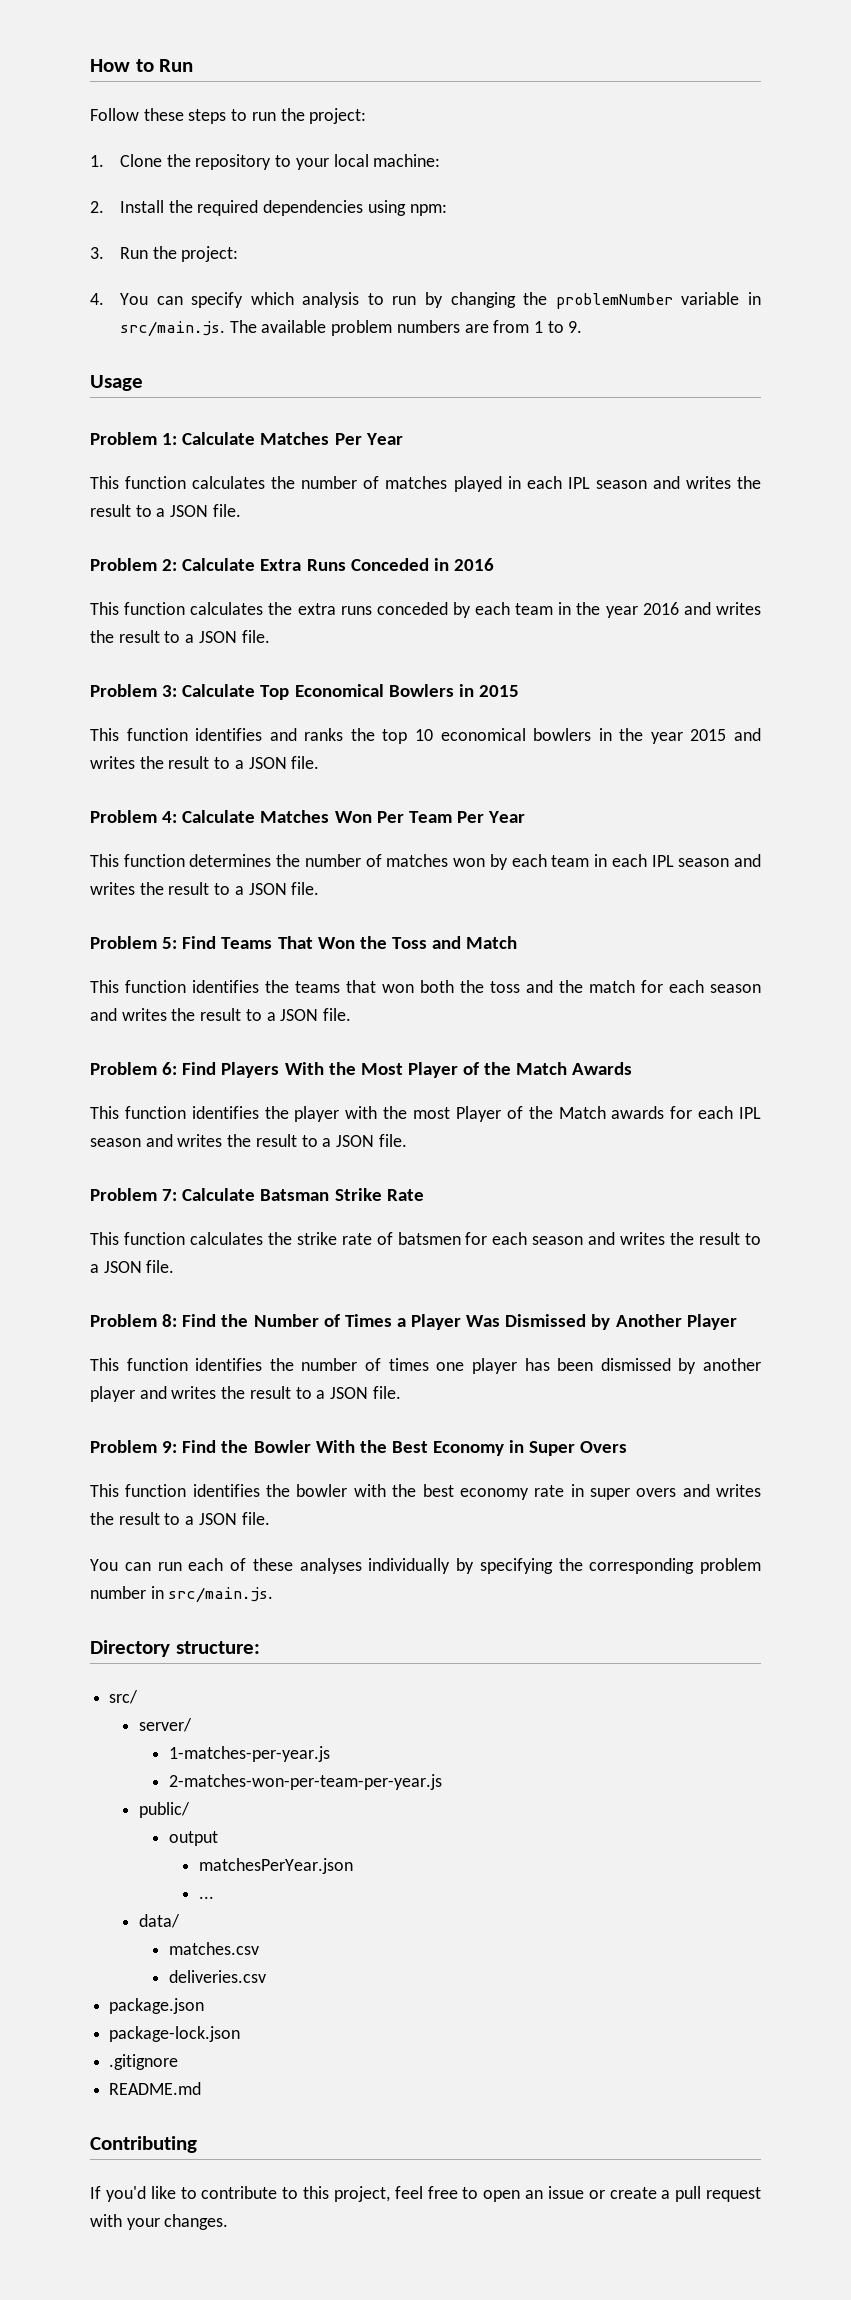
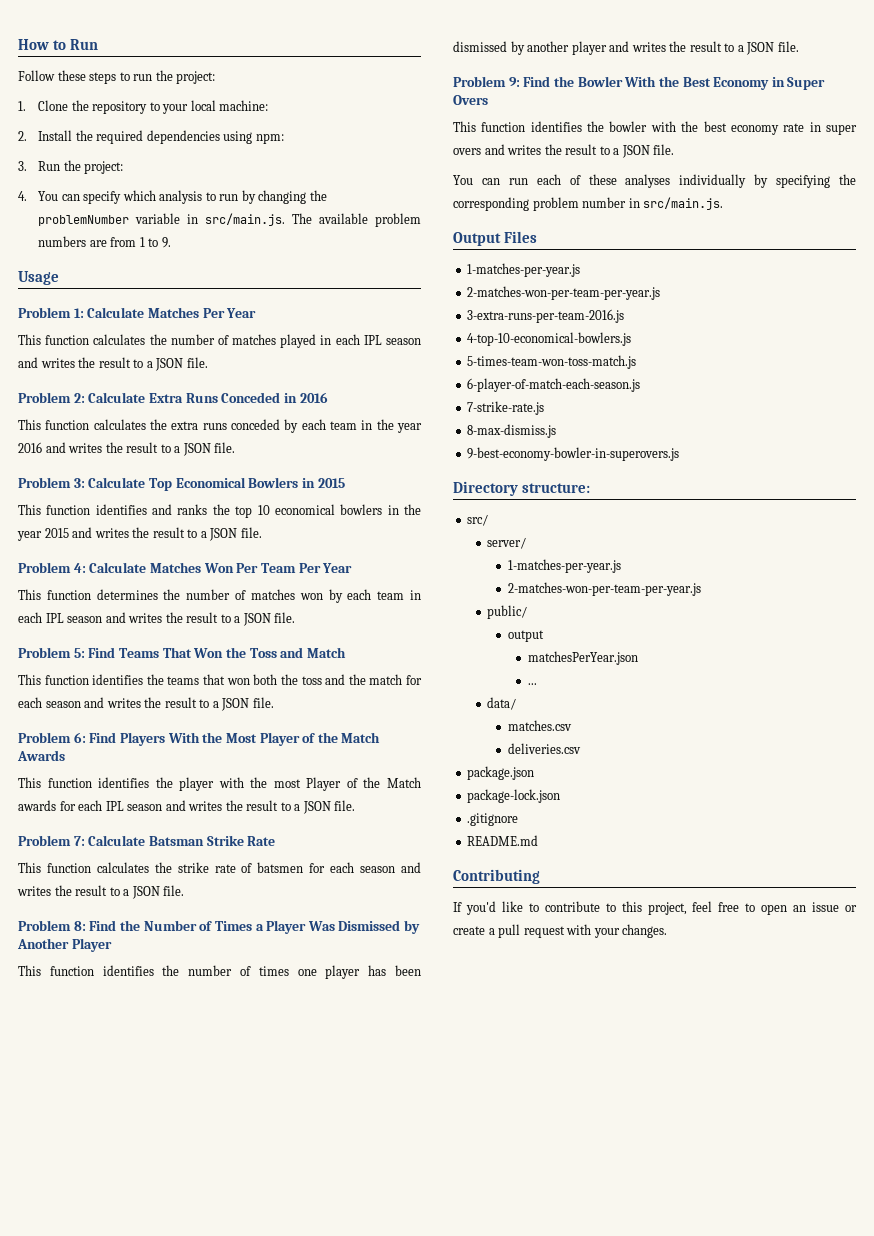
(274, 1595) none -> [453,231,537,246] [467,263,581,277] [467,286,661,300] [467,309,625,323] [467,332,632,346] [467,355,637,369] [467,378,641,392] [467,401,545,415] [467,424,557,438] [467,447,680,461] // Output Files // 1-matches-per-year.js // 2-matches-won-per-team-per-year.js // 3-extra-runs-per-team-2016.js // 4-top-10-economical-bowlers.js // 5-times-team-won-toss-match.js // 6-player-of-match-each-season.js // 7-strike-rate.js // 8-max-dismiss.js // 9-best-economy-bowler-in-superovers.js

